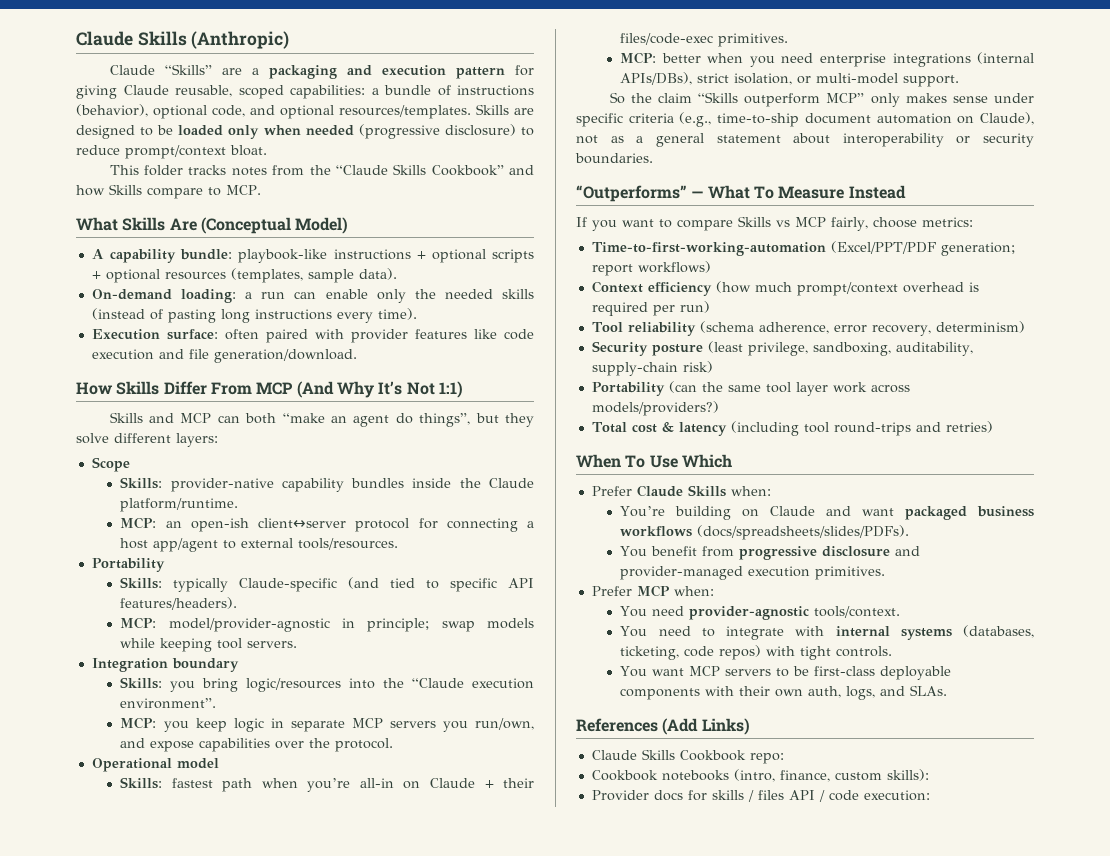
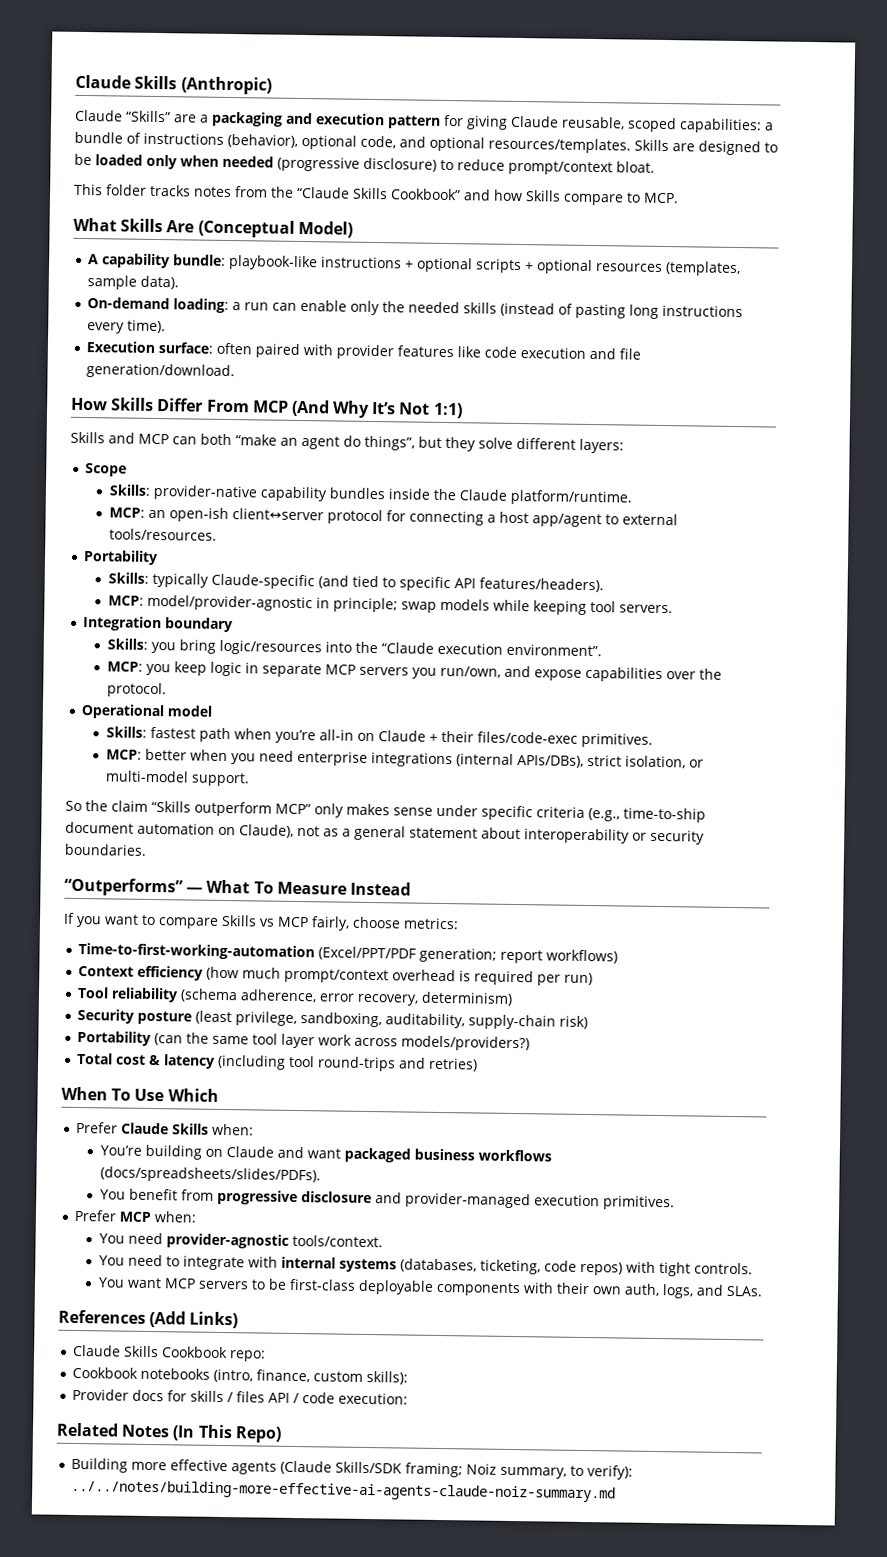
(930, 795) none -> [56,1422,282,1443] [71,1457,634,1480] [71,1479,617,1503] // Related Notes (In This Repo) // Building more effective agents (Claude Skills/SDK framing; Noiz summary, to verify): ../../notes/building-more-effective-ai-agents-claude-noiz-summary.md

